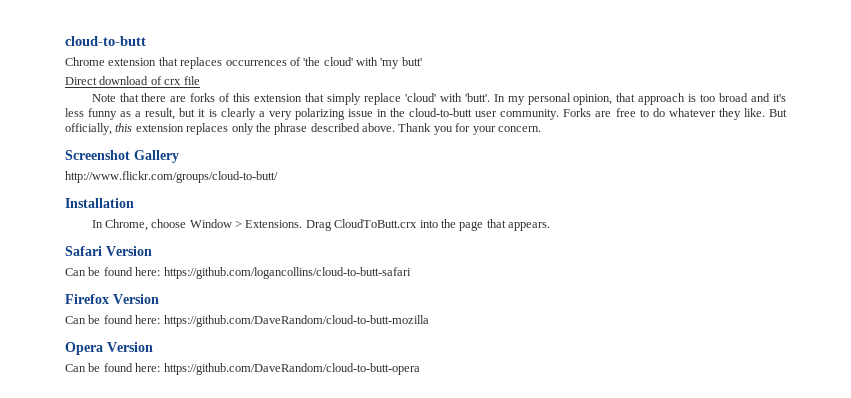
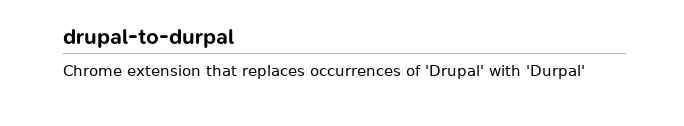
[65,36,146,46] cloud-to-butt -> [63,29,234,48] drupal-to-durpal
[303,57,422,69] [65,76,200,85] [91,93,786,105] [65,108,788,120] [65,123,541,135] [65,150,179,163] [65,171,278,183] [65,198,134,208] [91,219,551,231] [65,246,152,256] [65,267,411,279] [65,294,159,304] [65,315,429,327] [65,342,153,355] [65,363,420,375] 'the cloud' with 'my butt' // Direct download of crx file // Note that there are forks of this extension that simply replace 'cloud' with 'butt'. In my personal opinion, that approach is too broad and it's less funny as a result, but it is clearly a very polarizing issue in the cloud-to-butt user community. Forks are free to do whatever they like. But officially, this extension replaces only the phrase described above. Thank you for your concern. // Screenshot Gallery // http://www.flickr.com/groups/cloud-to-butt/ // Installation // In Chrome, choose Window > Extensions. Drag CloudToButt.crx into the page that appears. // Safari Version // Can be found here: https://github.com/logancollins/cloud-to-butt-safari // Firefox Version // Can be found here: https://github.com/DaveRandom/cloud-to-butt-mozilla // Opera Version // Can be found here: https://github.com/DaveRandom/cloud-to-butt-opera -> [425,65,585,79] 'Drupal' with 'Durpal'

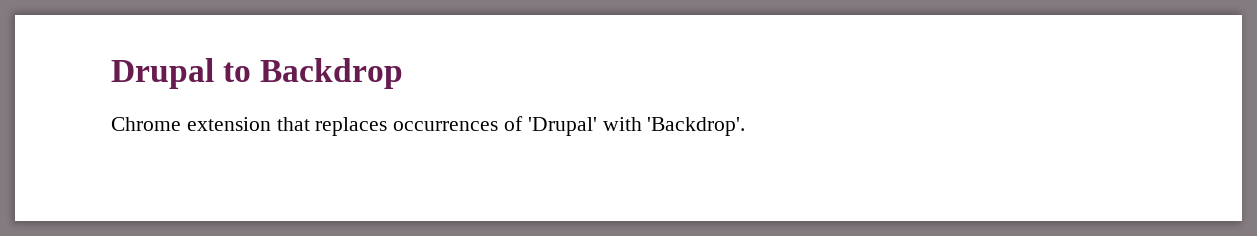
[63,29,234,48] drupal-to-durpal -> [111,58,404,89] Drupal to Backdrop
[526,65,585,79] 'Durpal' -> [647,117,746,136] 'Backdrop'.

